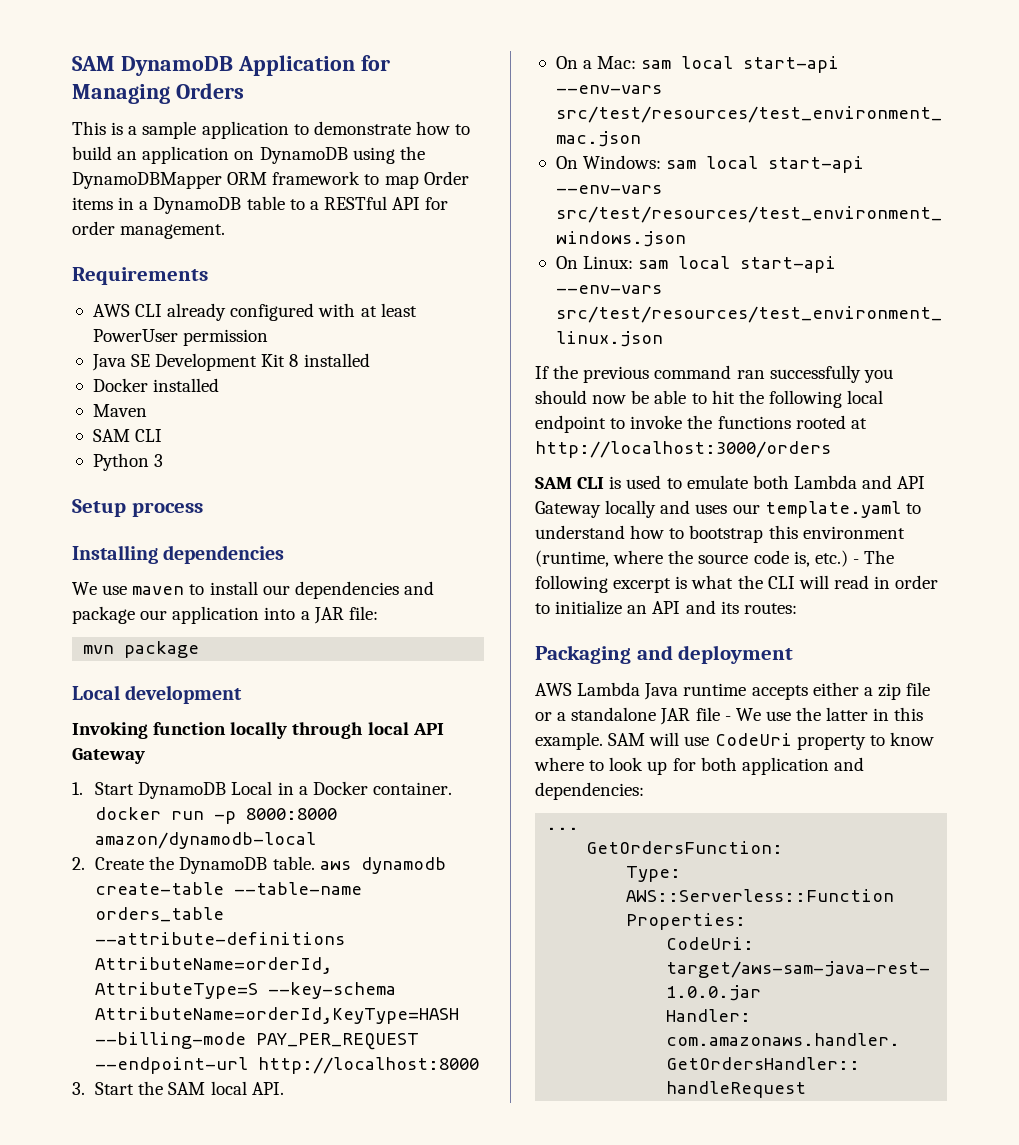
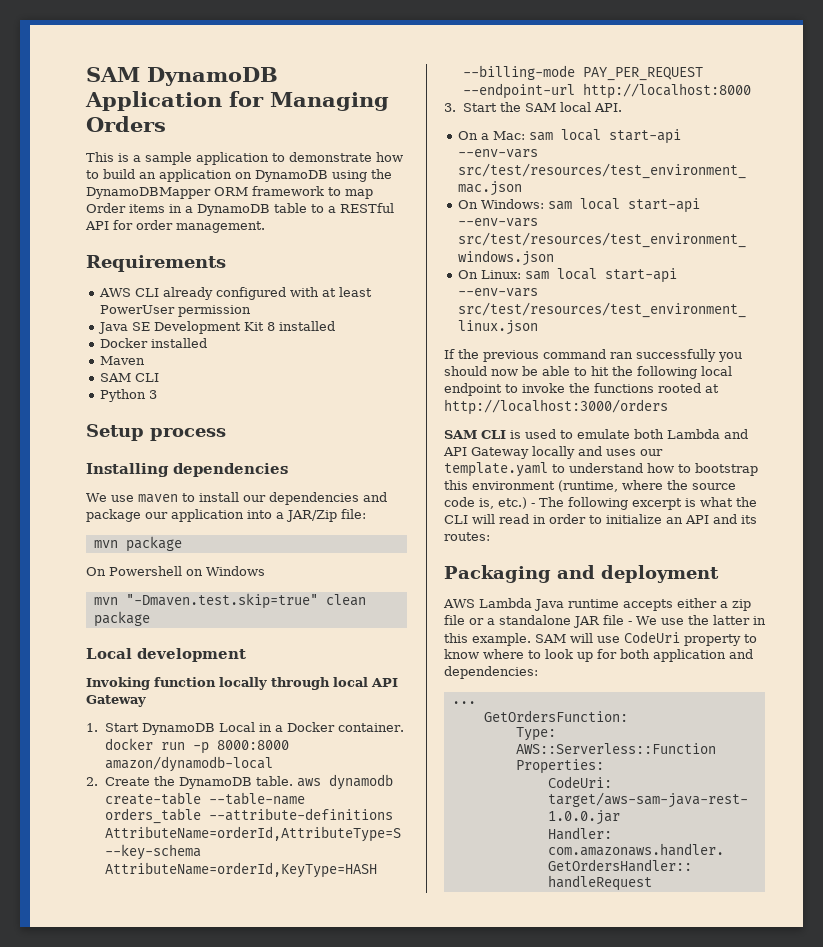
[313,607,344,624] JAR -> [286,510,337,522] JAR/Zip
(200, 649) none -> [86,566,265,576] [93,593,366,609] [93,611,150,627] // On Powershell on Windows // mvn "-Dmaven.test.skip=true" clean package

